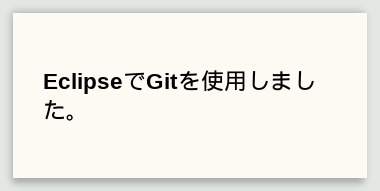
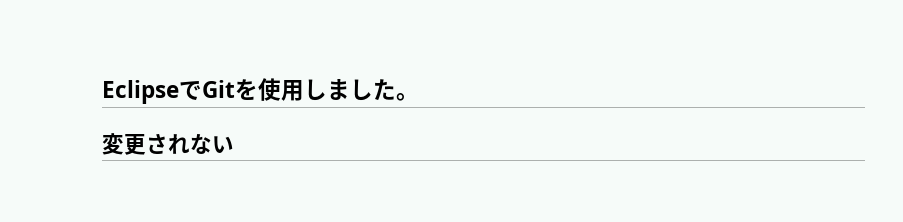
(89, 117) none -> [102,133,234,155] // 変更されない

